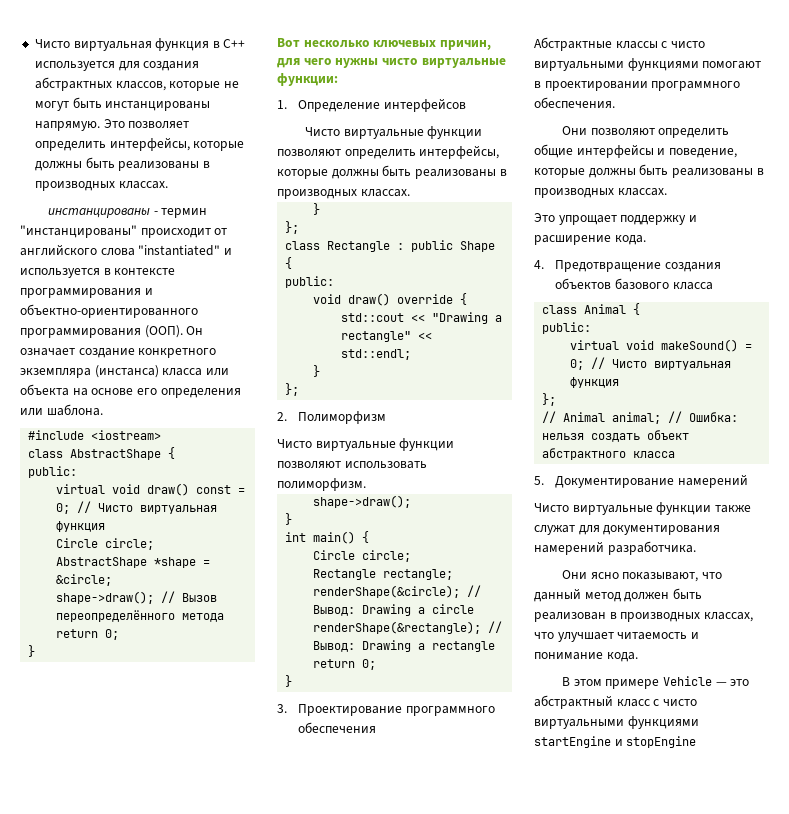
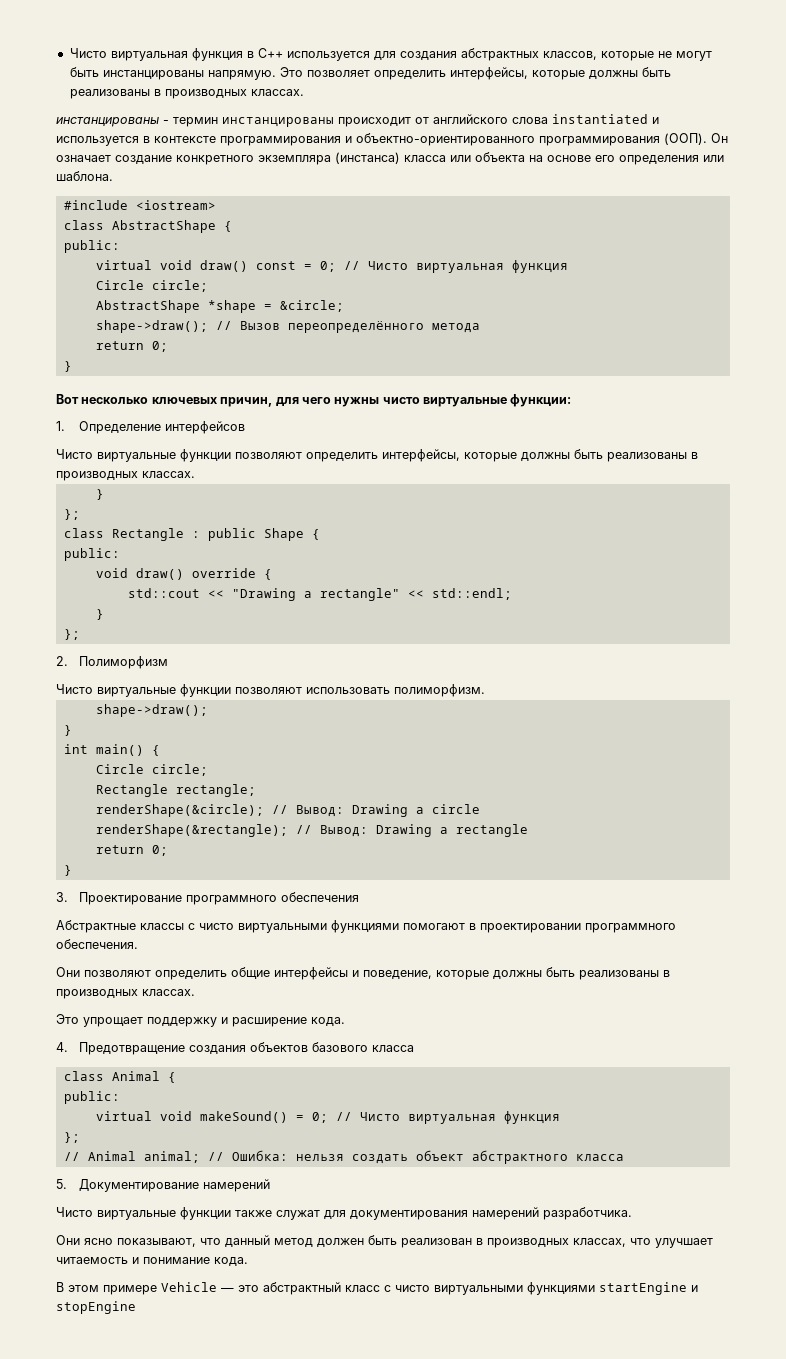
[20,225,137,238] "инстанцированы" -> [222,117,334,127] инстанцированы
[138,245,221,256] "instantiated" -> [552,114,648,124] instantiated

